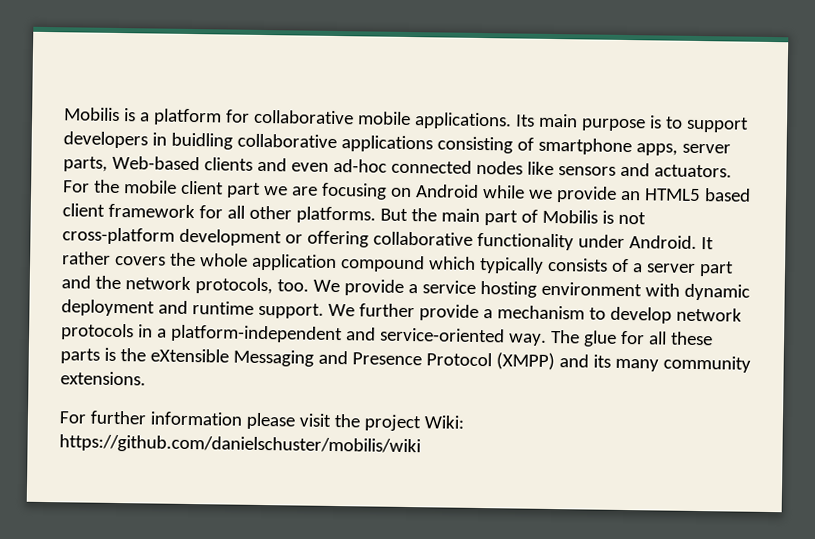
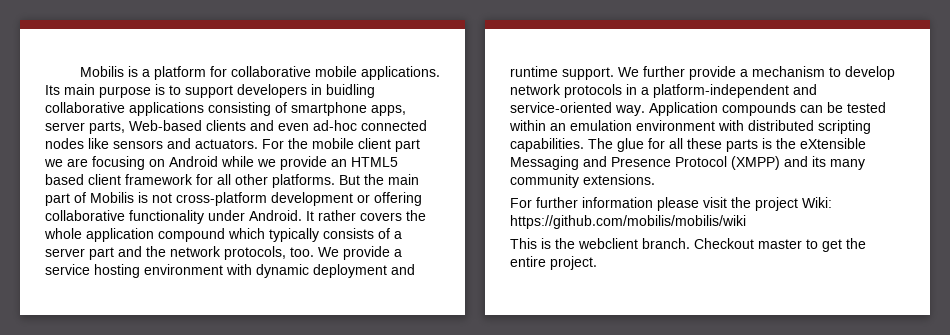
(547, 339) none -> [649,102,886,116] [509,120,871,134] [510,138,584,152] Application compounds can be tested within an emulation environment with distributed scripting capabilities.
[59,434,421,456] https://github.com/danielschuster/mobilis/wiki -> [510,215,746,229] [510,238,866,252] [510,256,597,270] https://github.com/mobilis/mobilis/wiki // This is the webclient branch. Checkout master to get the entire project.

